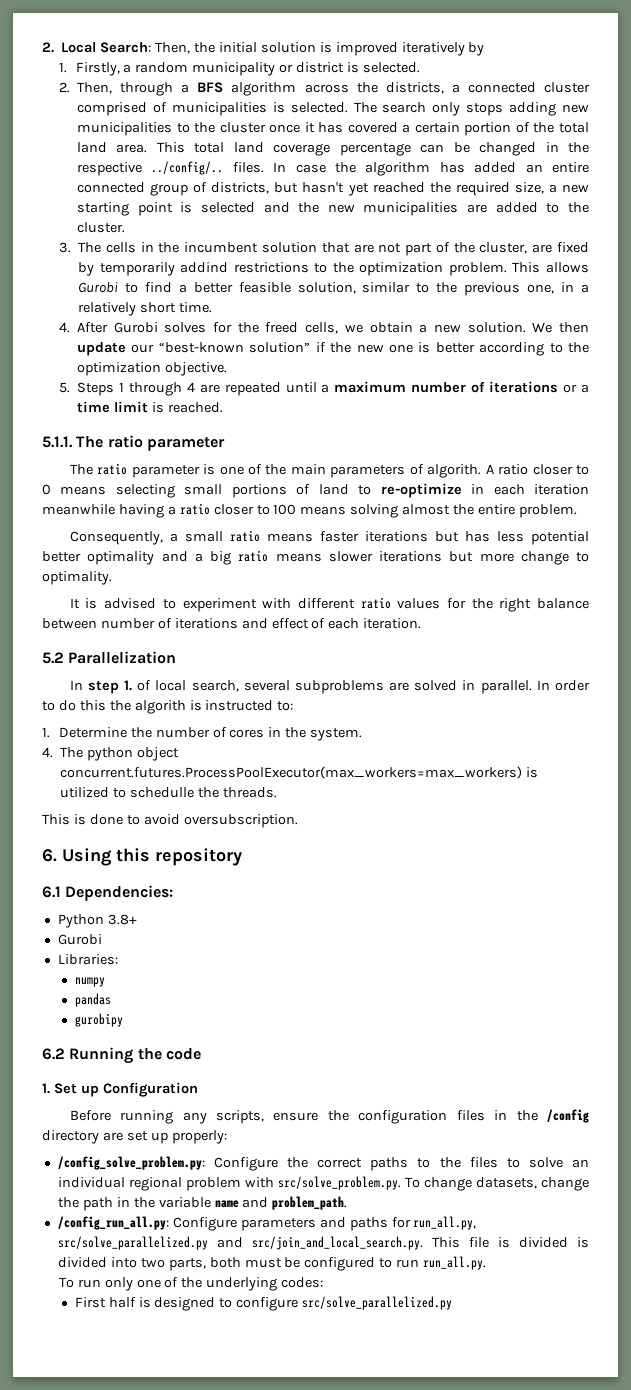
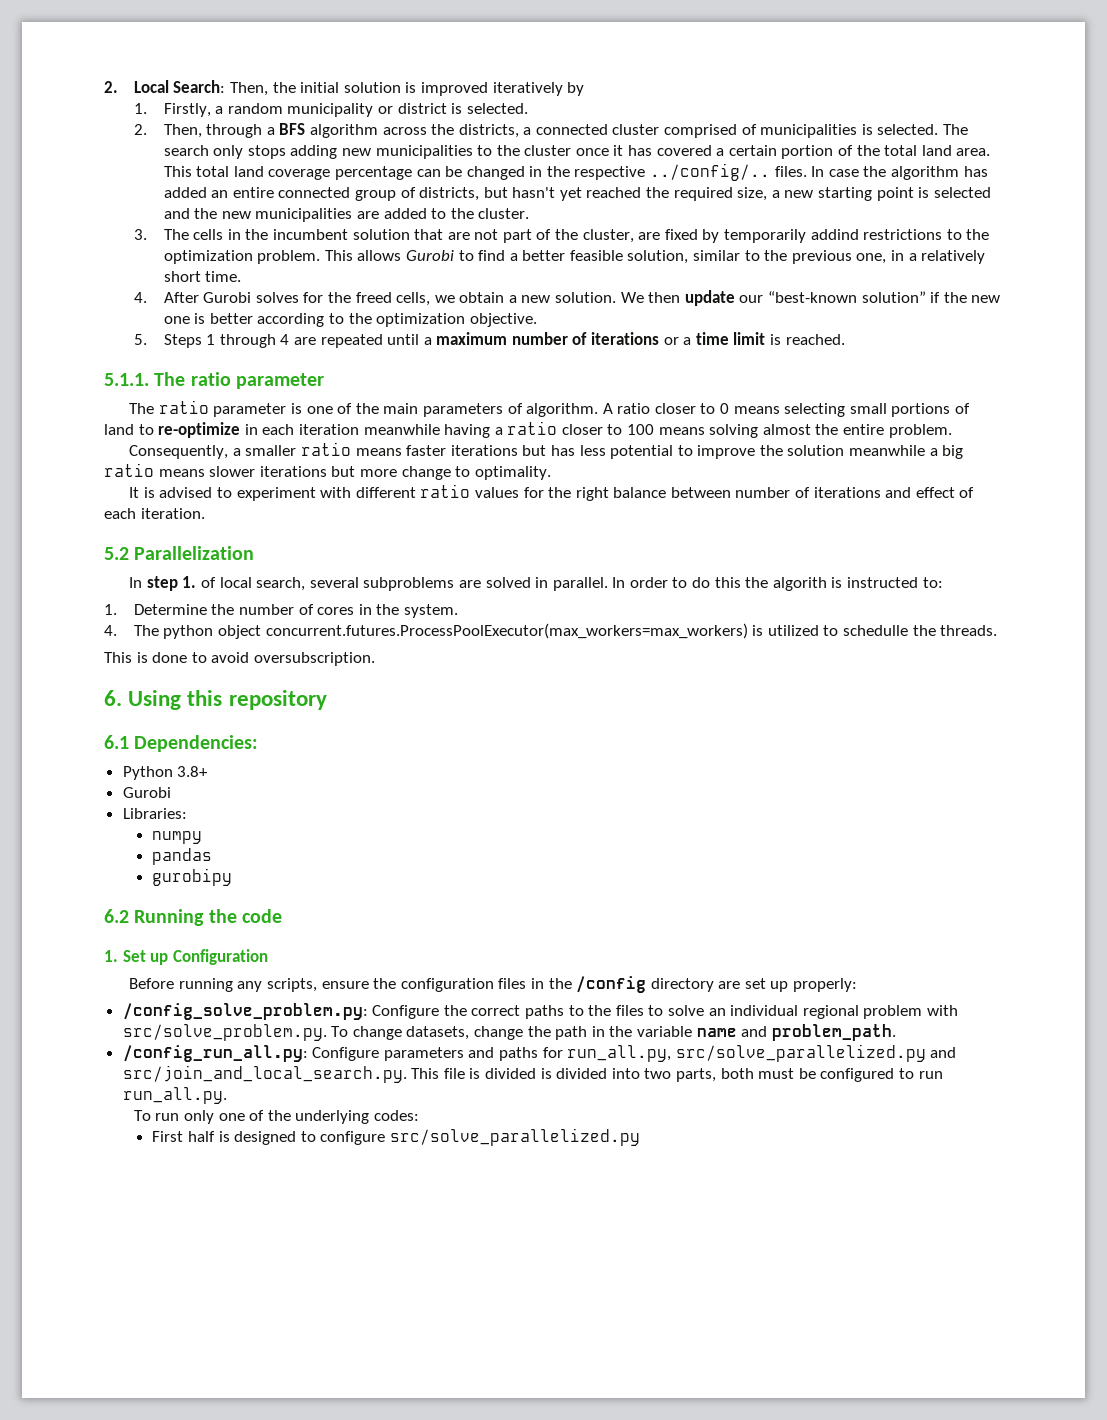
[427,464,482,478] algorith. -> [526,403,599,417] algorithm.
[184,531,223,542] small -> [245,445,297,456] smaller
[42,551,188,565] better optimality and -> [677,445,926,459] to improve the solution meanwhile

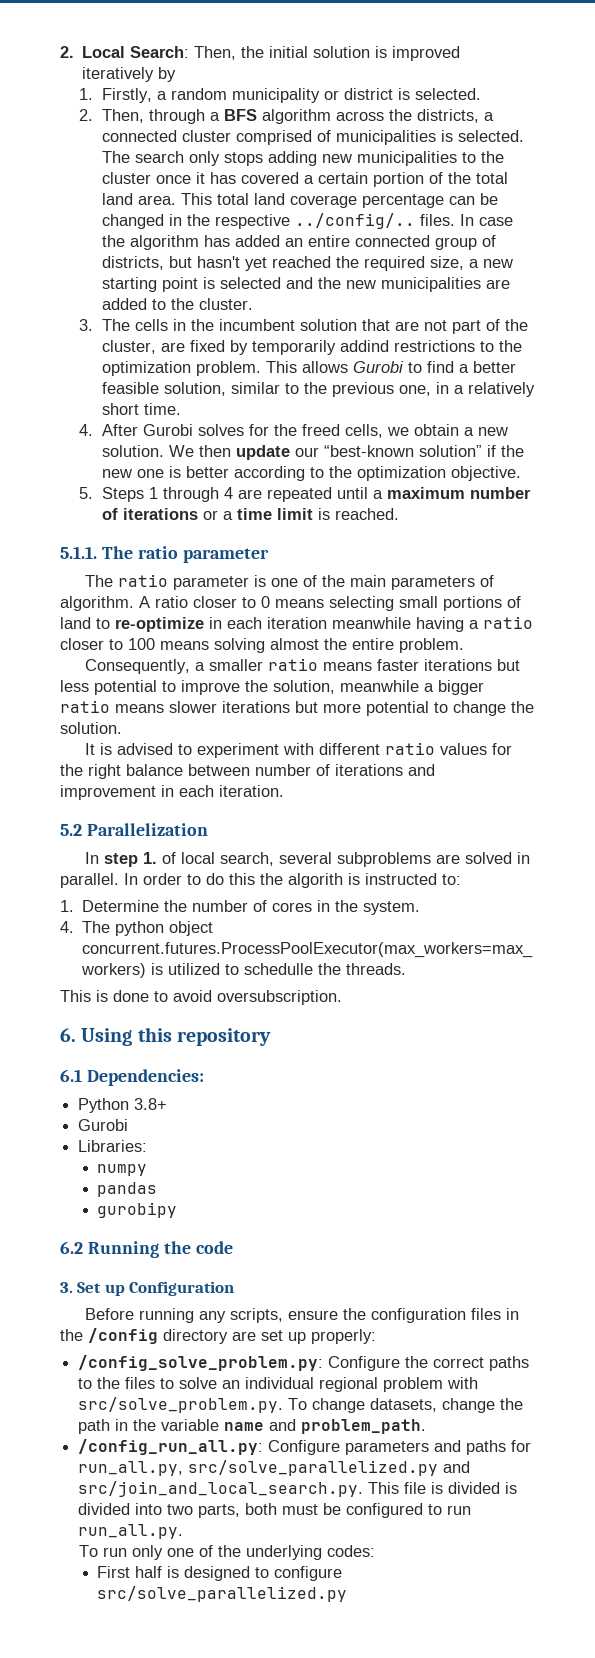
[550,445,575,456] has -> (520, 665) none
[787,445,845,456] solution -> [273,680,335,694] solution,
[942,445,964,459] big -> [438,680,484,695] bigger
[401,466,551,480] change to optimality. -> [366,701,534,716] [60,722,122,734] potential to change the solution.
[915,487,975,498] effect of -> [60,785,174,800] improvement in
[104,950,118,962] 1. -> [60,1282,73,1293] 3.

